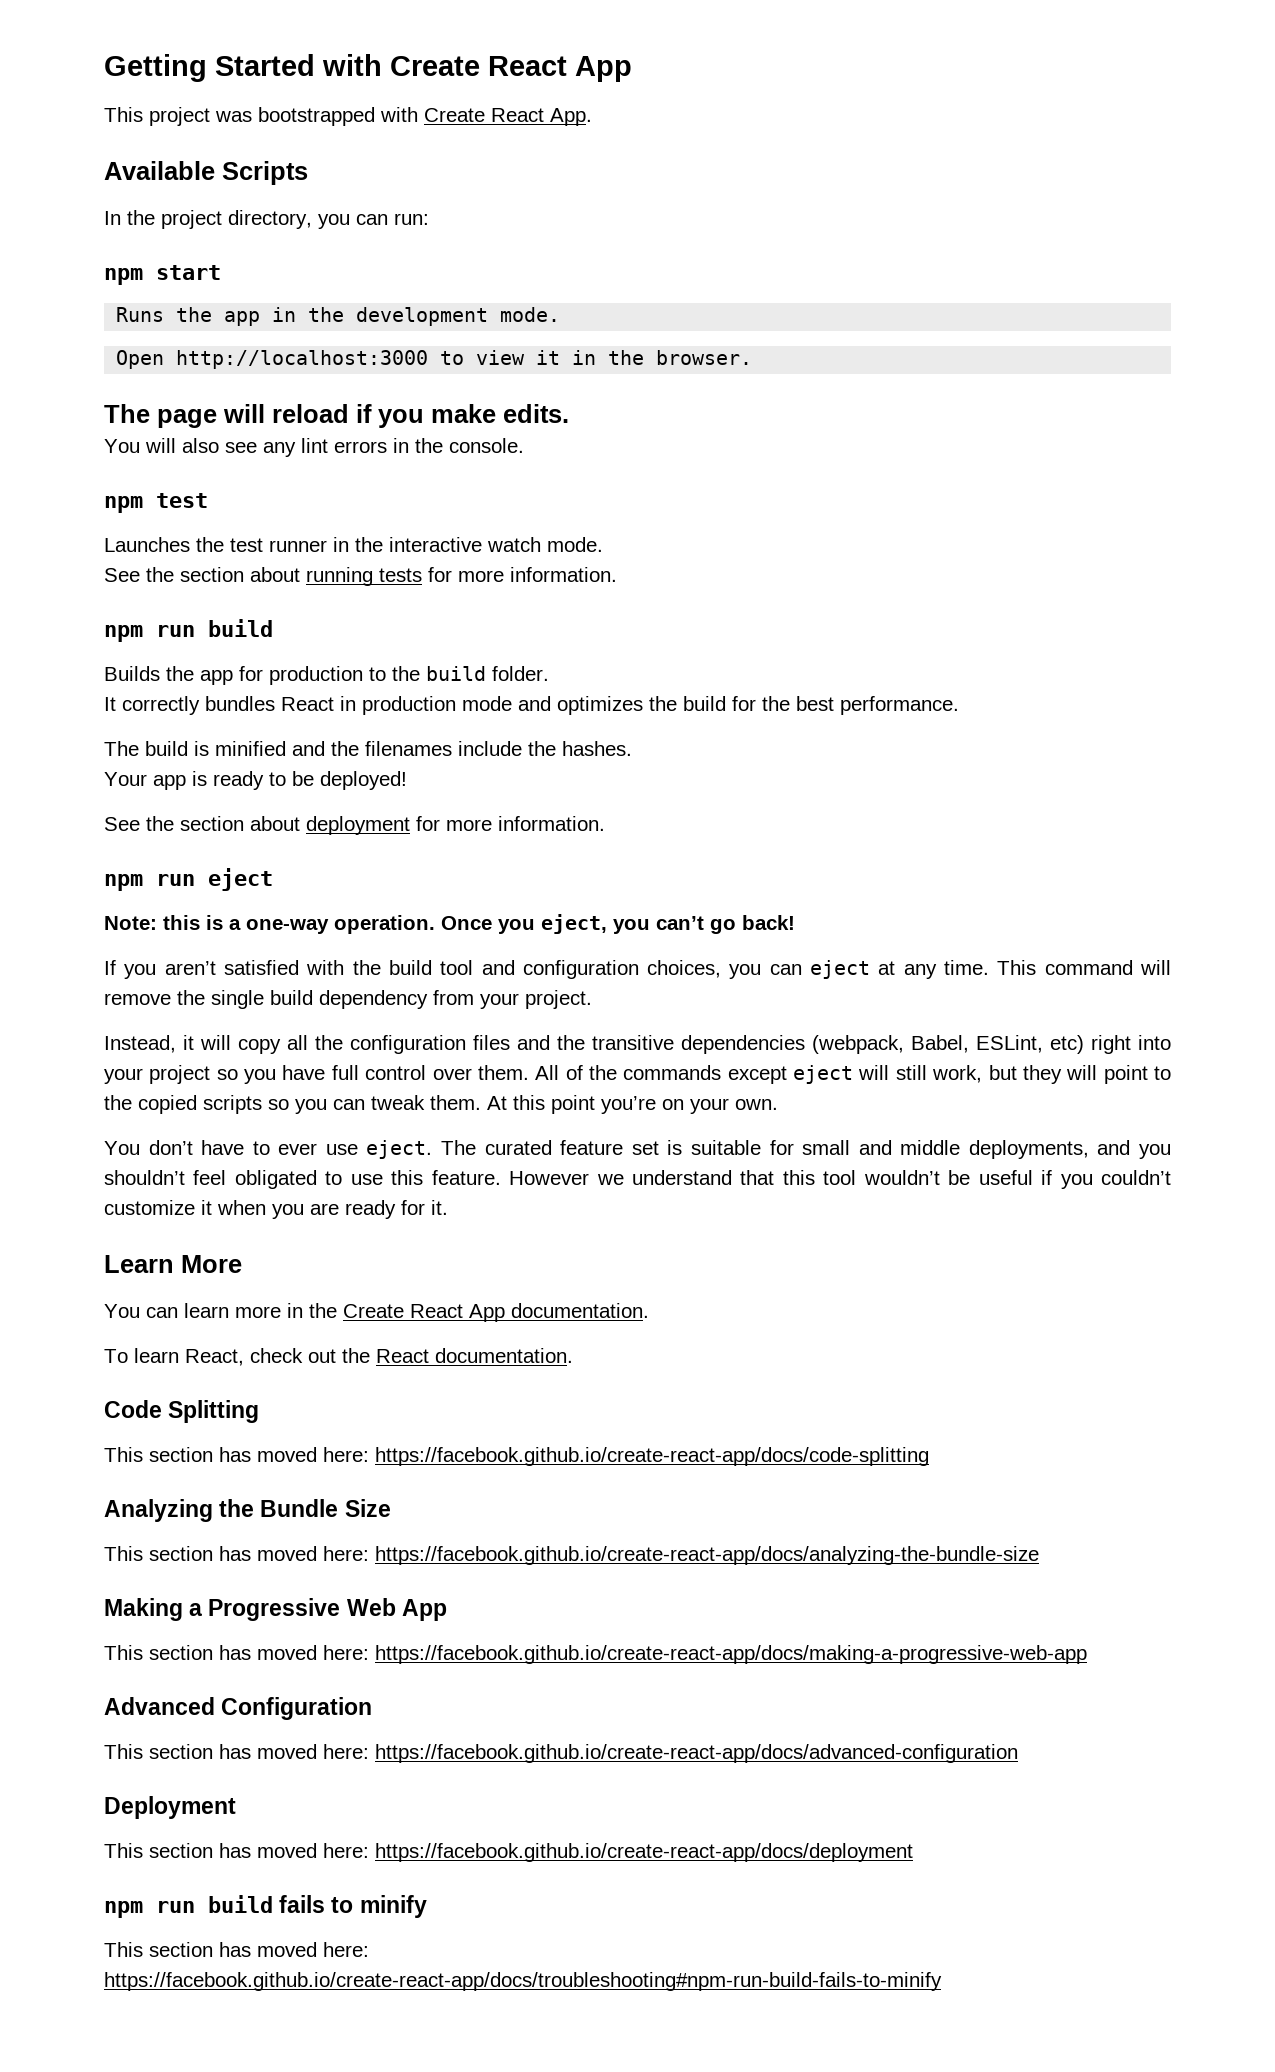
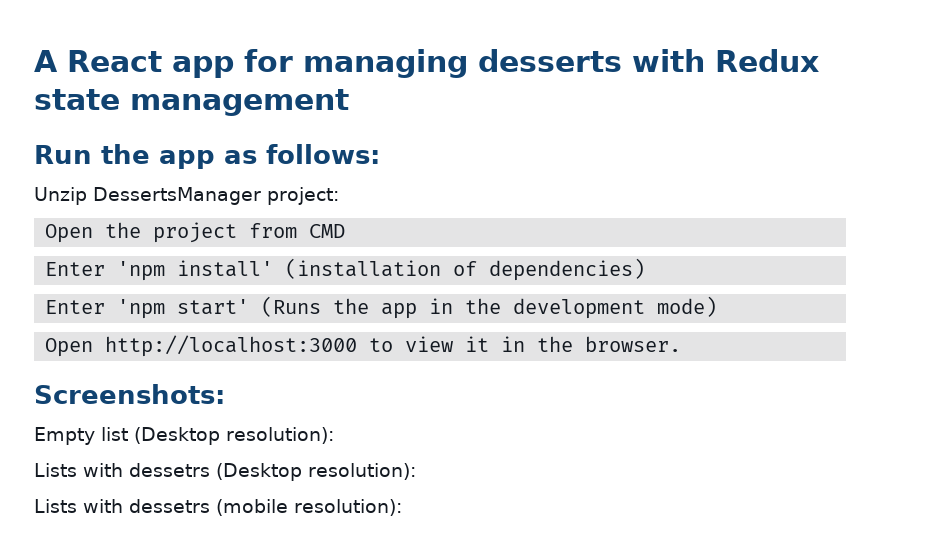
[104,54,632,82] [104,107,592,126] [104,161,308,185] [104,210,429,229] [104,265,221,285] [116,307,165,322] Getting Started with Create React App // This project was bootstrapped with Create React App. // Available Scripts // In the project directory, you can run: // npm start // Runs -> [34,49,819,78] [34,89,349,116] [34,144,380,169] [34,187,339,205] [45,222,346,243] [45,258,646,281] [45,296,322,319] A React app for managing desserts with Redux state management // Run the app as follows: // Unzip DessertsManager project: // Open the project from CMD // Enter 'npm install' (installation of dependencies) // Enter 'npm start' (Runs
[500,307,561,322] mode. -> [657,296,718,317] mode)
[104,404,569,428] [104,438,524,457] [104,493,208,513] [104,537,603,552] [104,567,617,586] [104,619,273,642] [104,666,549,685] [104,696,959,715] [104,741,632,756] [104,771,407,790] [104,816,605,835] [104,868,273,891] [104,914,795,934] [104,960,1171,979] [104,990,592,1009] [104,1035,1171,1054] [104,1065,1171,1084] [104,1095,778,1114] [104,1140,1171,1159] [104,1170,1172,1189] [104,1200,448,1219] [104,1255,242,1273] [104,1303,649,1322] [104,1348,573,1366] [104,1400,260,1423] [104,1447,929,1466] [104,1499,391,1522] [104,1546,1039,1565] [104,1598,447,1621] [104,1645,1087,1664] [104,1697,373,1720] [104,1744,1018,1763] [104,1796,236,1819] [104,1843,913,1862] [104,1895,427,1918] [104,1942,369,1957] [104,1972,942,1991] The page will reload if you make edits. // You will also see any lint errors in the console. // npm test // Launches the test runner in the interactive watch mode. // See the section about running tests for more information. // npm run build // Builds the app for production to the build folder. // It correctly bundles React in production mode and optimizes the build for the best performance. // The build is minified and the filenames include the hashes. // Your app is ready to be deployed! // See the section about deployment for more information. // npm run eject // Note: this is a one-way operation. Once you eject, you can’t go back! // If you aren’t satisfied with the build tool and configuration choices, you can eject at any time. This command will remove the single build dependency from your project. // Instead, it will copy all the configuration files and the transitive dependencies (webpack, Babel, ESLint, etc) right into your project so you have full control over them. All of the commands except eject will still work, but they will point to the copied scripts so you can tweak them. At this point you’re on your own. // You don’t have to ever use eject. The curated feature set is suitable for small and middle deployments, and you shouldn’t feel obligated to use this feature. However we understand that this tool wouldn’t be useful if you couldn’t customize it when you are ready for it. // Learn More // You can learn more in the Create React App documentation. // To learn React, check out the React documentation. // Code Splitting // This section has moved here: https://facebook.github.io/create-react-app/docs/code-splitting // Analyzing the Bundle Size // This section has moved here: https://facebook.github.io/create-react-app/docs/analyzing-the-bundle-size // Making a Progressive Web App // This section has moved here: https://facebook.github.io/create-react-app/docs/making-a-progressive-web-app // Advanced Configuration // This section has moved here: https://facebook.github.io/create-react-app/docs/advanced-configuration // Deployment // This section has moved here: https://facebook.github.io/create-react-app/docs/deployment // npm run build fails to minify // This section has moved here: https://facebook.github.io/create-react-app/docs/troubleshooting#npm-run-build-fails-to-minify -> [34,384,225,404] [34,427,334,445] [34,463,416,481] [34,499,402,516] Screenshots: // Empty list (Desktop resolution): // Lists with dessetrs (Desktop resolution): // Lists with dessetrs (mobile resolution):

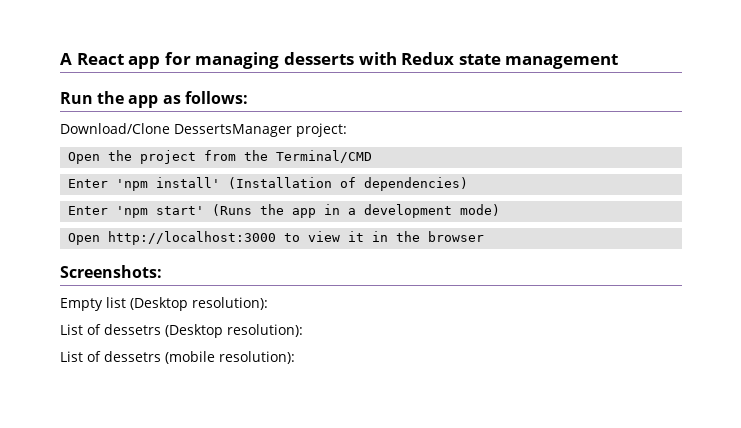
[34,187,87,205] Unzip -> [60,123,170,134] Download/Clone
[309,224,346,238] CMD -> [244,150,373,163] the Terminal/CMD
[285,258,442,279] (installation -> [228,177,333,189] (Installation
[465,298,502,314] the -> [348,208,357,215] a
[585,336,682,352] browser. -> [428,231,485,242] browser
[34,463,123,477] Lists with -> [60,324,101,335] List of
[34,499,123,513] Lists with -> [60,351,101,362] List of

